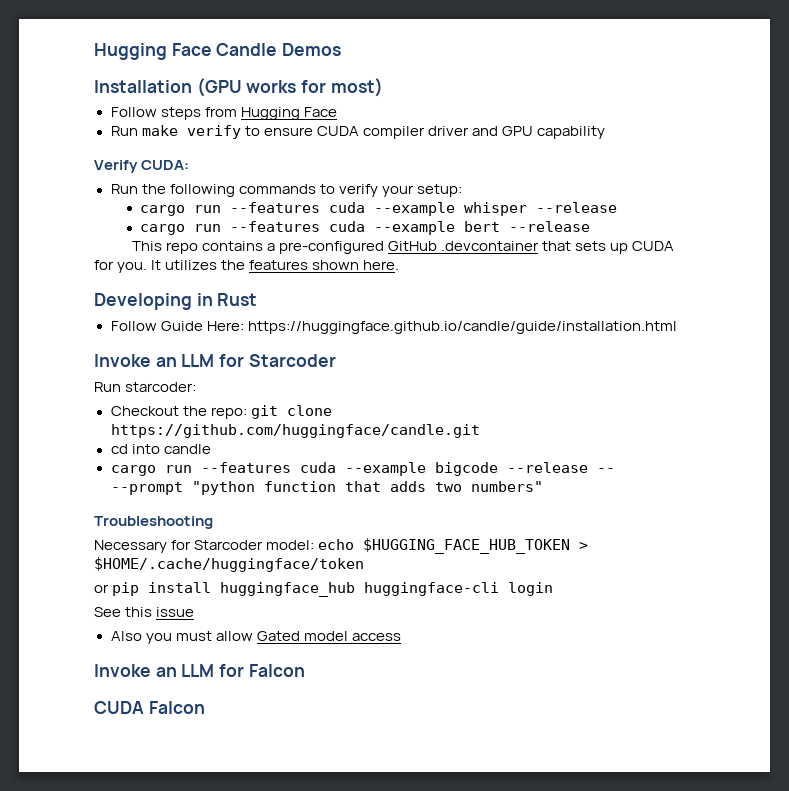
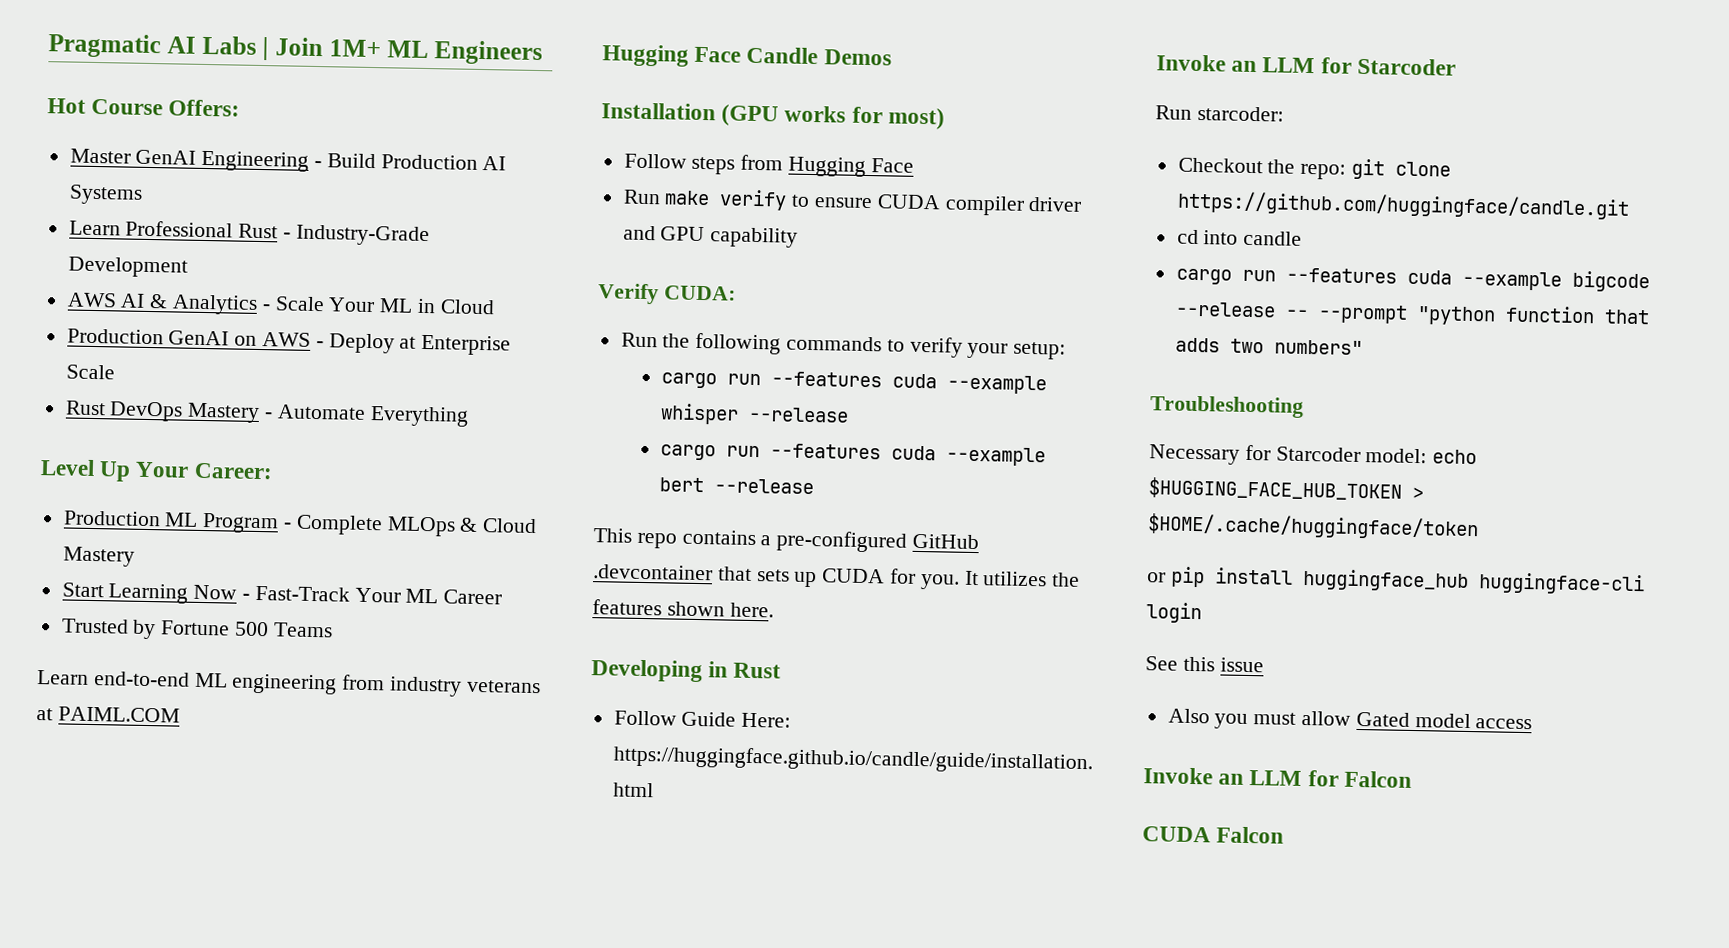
(94, 51) none -> [48,33,544,66] [47,98,241,117] [69,148,507,172] [68,184,143,205] [68,220,430,247] [67,256,188,278] [66,292,495,315] [66,328,512,356] [65,364,115,380] [64,400,469,427] [40,459,273,482] [62,510,538,537] [62,546,135,567] [61,582,503,605] [60,618,333,640] [37,670,541,697] [36,706,180,723] Pragmatic AI Labs | Join 1M+ ML Engineers // Hot Course Offers: // Master GenAI Engineering - Build Production AI Systems // Learn Professional Rust - Industry-Grade Development // AWS AI & Analytics - Scale Your ML in Cloud // Production GenAI on AWS - Deploy at Enterprise Scale // Rust DevOps Mastery - Automate Everything // Level Up Your Career: // Production ML Program - Complete MLOps & Cloud Mastery // Start Learning Now - Fast-Track Your ML Career // Trusted by Fortune 500 Teams // Learn end-to-end ML engineering from industry veterans at PAIML.COM //

